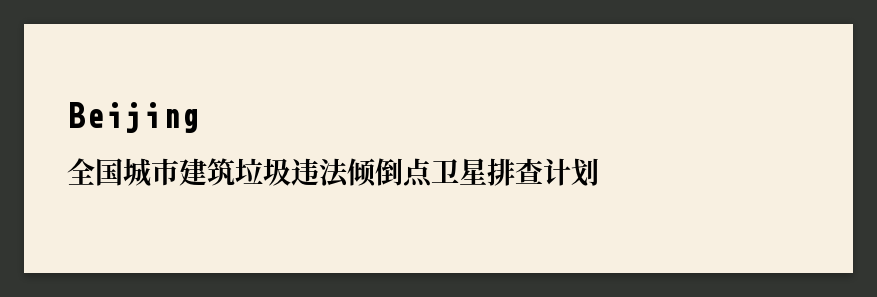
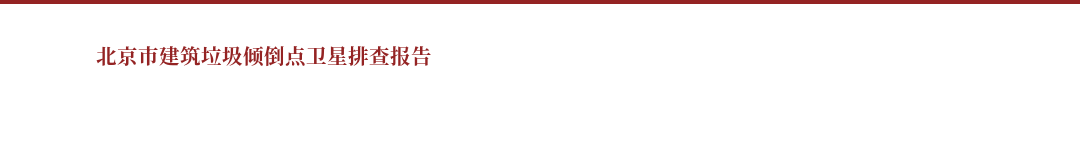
[67,102,200,133] [67,158,151,187] Beijing // 全国城 -> [96,46,138,66] 北京
[291,158,350,188] 违法 -> (243, 56) none
[543,158,599,187] 计划 -> [390,46,432,66] 报告

